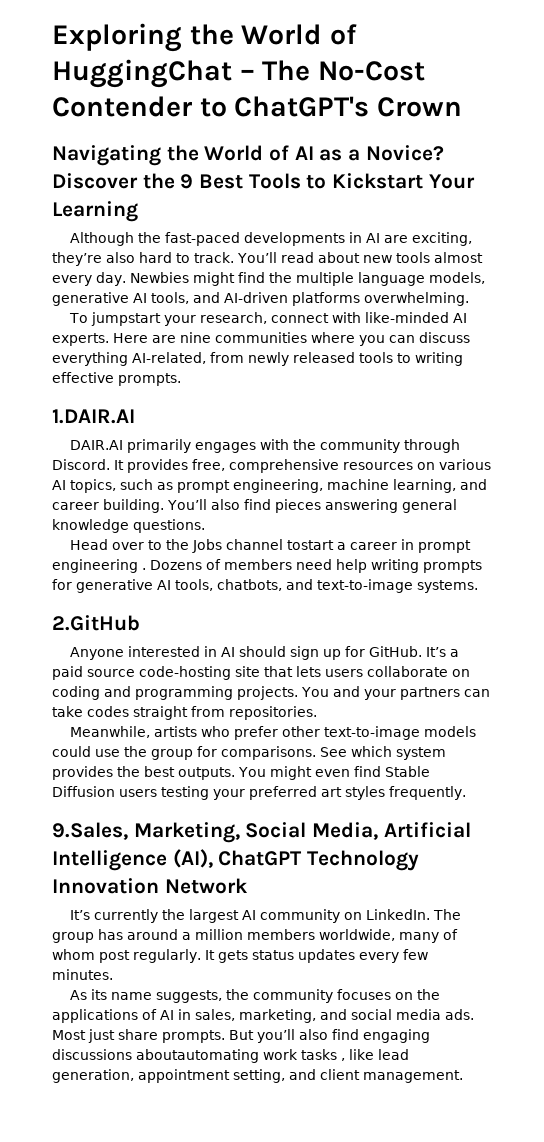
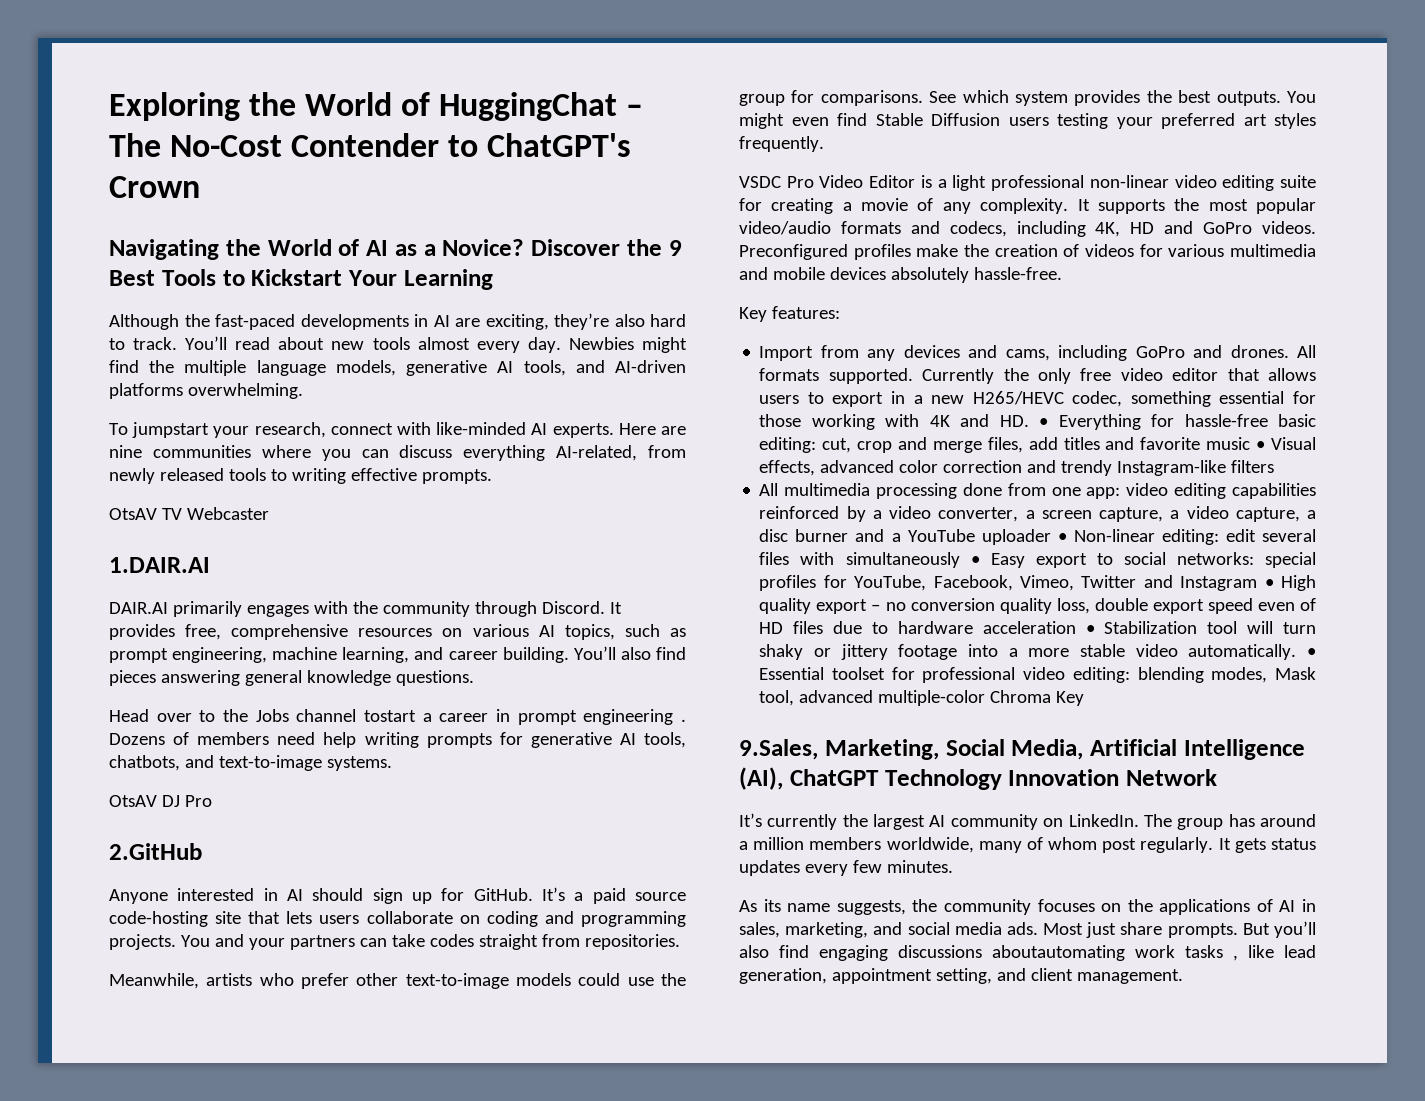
(181, 379) none -> [109,507,269,520] // OtsAV TV Webcaster
(478, 586) none -> [109,795,212,807] // OtsAV DJ Pro
(466, 793) none -> [739,175,1316,191] [739,198,1316,214] [739,221,1316,237] [739,244,1316,260] [739,267,1062,283] [739,306,840,322] [759,345,1317,361] [759,368,1316,384] [759,391,1316,407] [759,414,1316,430] [759,437,1316,453] [759,460,1275,476] [759,483,1316,499] [759,506,1316,522] [759,529,1316,545] [759,552,1316,568] [759,575,1316,591] [759,598,1317,614] [759,621,1316,634] [759,644,1316,660] [759,667,1316,683] [759,690,1085,706] // VSDC Pro Video Editor is a light professional non-linear video editing suite for creating a movie of any complexity. It supports the most popular video/audio formats and codecs, including 4K, HD and GoPro videos. Preconfigured profiles make the creation of videos for various multimedia and mobile devices absolutely hassle-free. // Key features: // Import from any devices and cams, including GoPro and drones. All formats supported. Сurrently the only free video editor that allows users to export in a new H265/HEVC codec, something essential for those working with 4K and HD. • Everything for hassle-free basic editing: cut, crop and merge files, add titles and favorite music • Visual effects, advanced color correction and trendy Instagram-like filters // All multimedia processing done from one app: video editing capabilities reinforced by a video converter, a screen capture, a video capture, a disc burner and a YouTube uploader • Non-linear editing: edit several files with simultaneously • Easy export to social networks: special profiles for YouTube, Facebook, Vimeo, Twitter and Instagram • High quality export – no conversion quality loss, double export speed even of HD files due to hardware acceleration • Stabilization tool will turn shaky or jittery footage into a more stable video automatically. • Essential toolset for professional video editing: blending modes, Mask tool, advanced multiple-color Chroma Key

